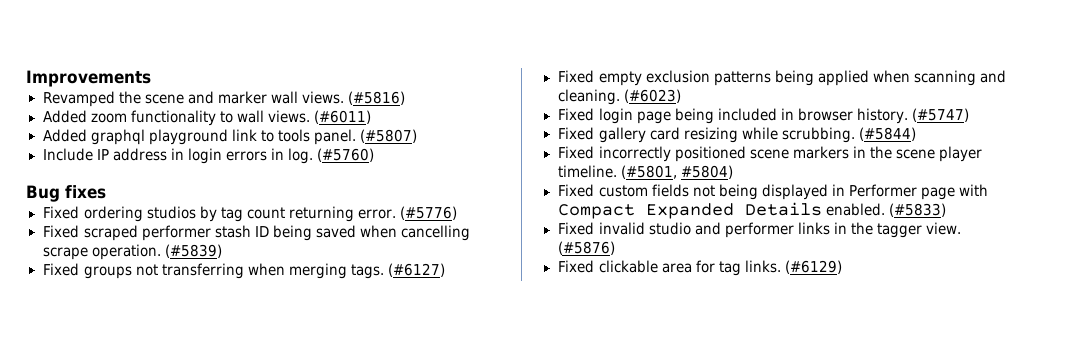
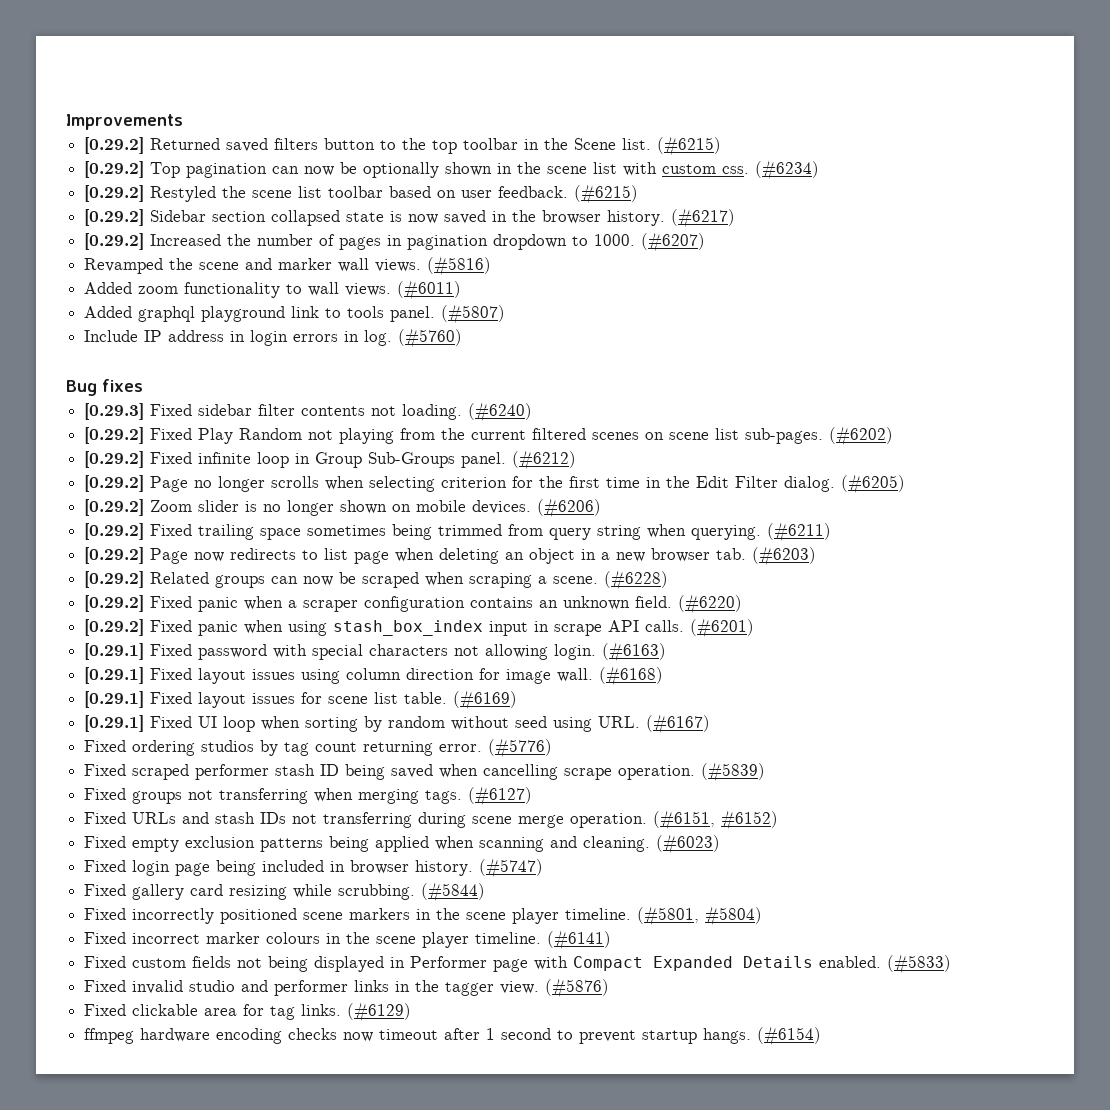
(151, 78) none -> [84,136,722,156] [84,160,820,180] [84,184,639,204] [84,208,736,228] [84,232,706,252] // [0.29.2] Returned saved filters button to the top toolbar in the Scene list. (#6215) // [0.29.2] Top pagination can now be optionally shown in the scene list with custom css. (#6234) // [0.29.2] Restyled the scene list toolbar based on user feedback. (#6215) // [0.29.2] Sidebar section collapsed state is now saved in the browser history. (#6217) // [0.29.2] Increased the number of pages in pagination dropdown to 1000. (#6207)
(106, 192) none -> [84,402,533,422] [84,426,894,446] [84,450,577,470] [84,474,906,494] [84,498,602,518] [84,522,832,542] [84,546,817,566] [84,570,669,590] [84,594,743,614] [84,618,755,638] [84,642,667,662] [84,666,664,686] [84,690,518,710] [84,714,711,734] // [0.29.3] Fixed sidebar filter contents not loading. (#6240) // [0.29.2] Fixed Play Random not playing from the current filtered scenes on scene list sub-pages. (#6202) // [0.29.2] Fixed infinite loop in Group Sub-Groups panel. (#6212) // [0.29.2] Page no longer scrolls when selecting criterion for the first time in the Edit Filter dialog. (#6205) // [0.29.2] Zoom slider is no longer shown on mobile devices. (#6206) // [0.29.2] Fixed trailing space sometimes being trimmed from query string when querying. (#6211) // [0.29.2] Page now redirects to list page when deleting an object in a new browser tab. (#6203) // [0.29.2] Related groups can now be scraped when scraping a scene. (#6228) // [0.29.2] Fixed panic when a scraper configuration contains an unknown field. (#6220) // [0.29.2] Fixed panic when using stash_box_index input in scrape API calls. (#6201) // [0.29.1] Fixed password with special characters not allowing login. (#6163) // [0.29.1] Fixed layout issues using column direction for image wall. (#6168) // [0.29.1] Fixed layout issues for scene list table. (#6169) // [0.29.1] Fixed UI loop when sorting by random without seed using URL. (#6167)
(445, 270) none -> [84,810,779,830] // Fixed URLs and stash IDs not transferring during scene merge operation. (#6151, #6152)
(733, 172) none -> [84,930,612,950] // Fixed incorrect marker colours in the scene player timeline. (#6141)
(842, 267) none -> [84,1026,822,1046] // ffmpeg hardware encoding checks now timeout after 1 second to prevent startup hangs. (#6154)

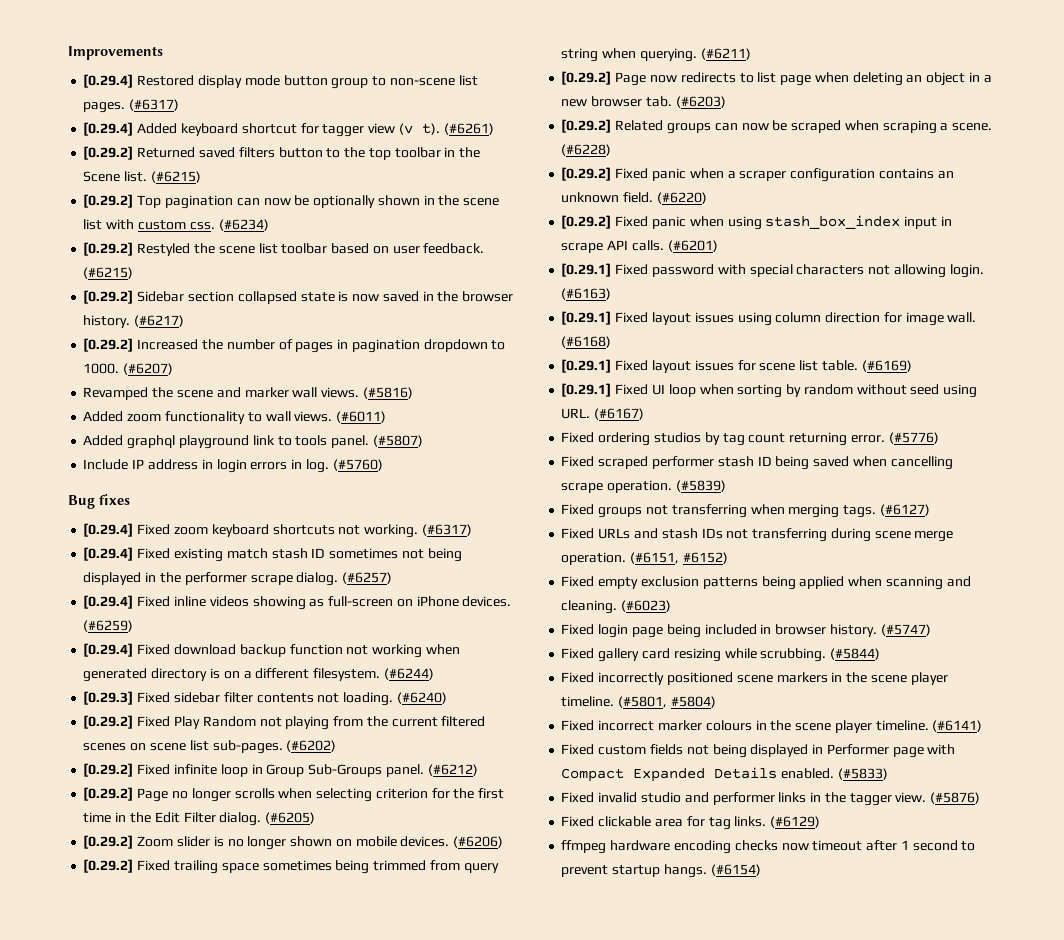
(183, 122) none -> [83,74,478,89] [83,99,180,113] [83,122,494,137] // [0.29.4] Restored display mode button group to non-scene list pages. (#6317) // [0.29.4] Added keyboard shortcut for tagger view (v t). (#6261)
(143, 385) none -> [83,523,472,538] [83,547,462,562] [83,572,393,586] [83,595,512,610] [83,620,134,632] [83,643,460,658] [83,668,434,682] // [0.29.4] Fixed zoom keyboard shortcuts not working. (#6317) // [0.29.4] Fixed existing match stash ID sometimes not being displayed in the performer scrape dialog. (#6257) // [0.29.4] Fixed inline videos showing as full-screen on iPhone devices. (#6259) // [0.29.4] Fixed download backup function not working when generated directory is on a different filesystem. (#6244)

